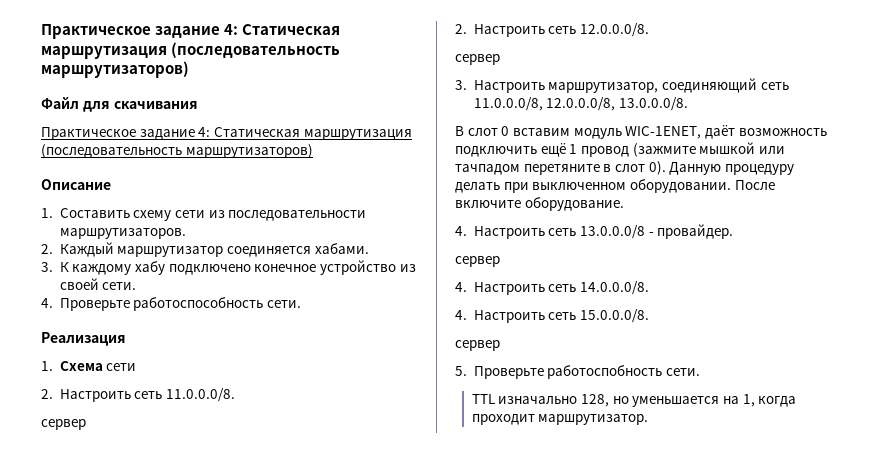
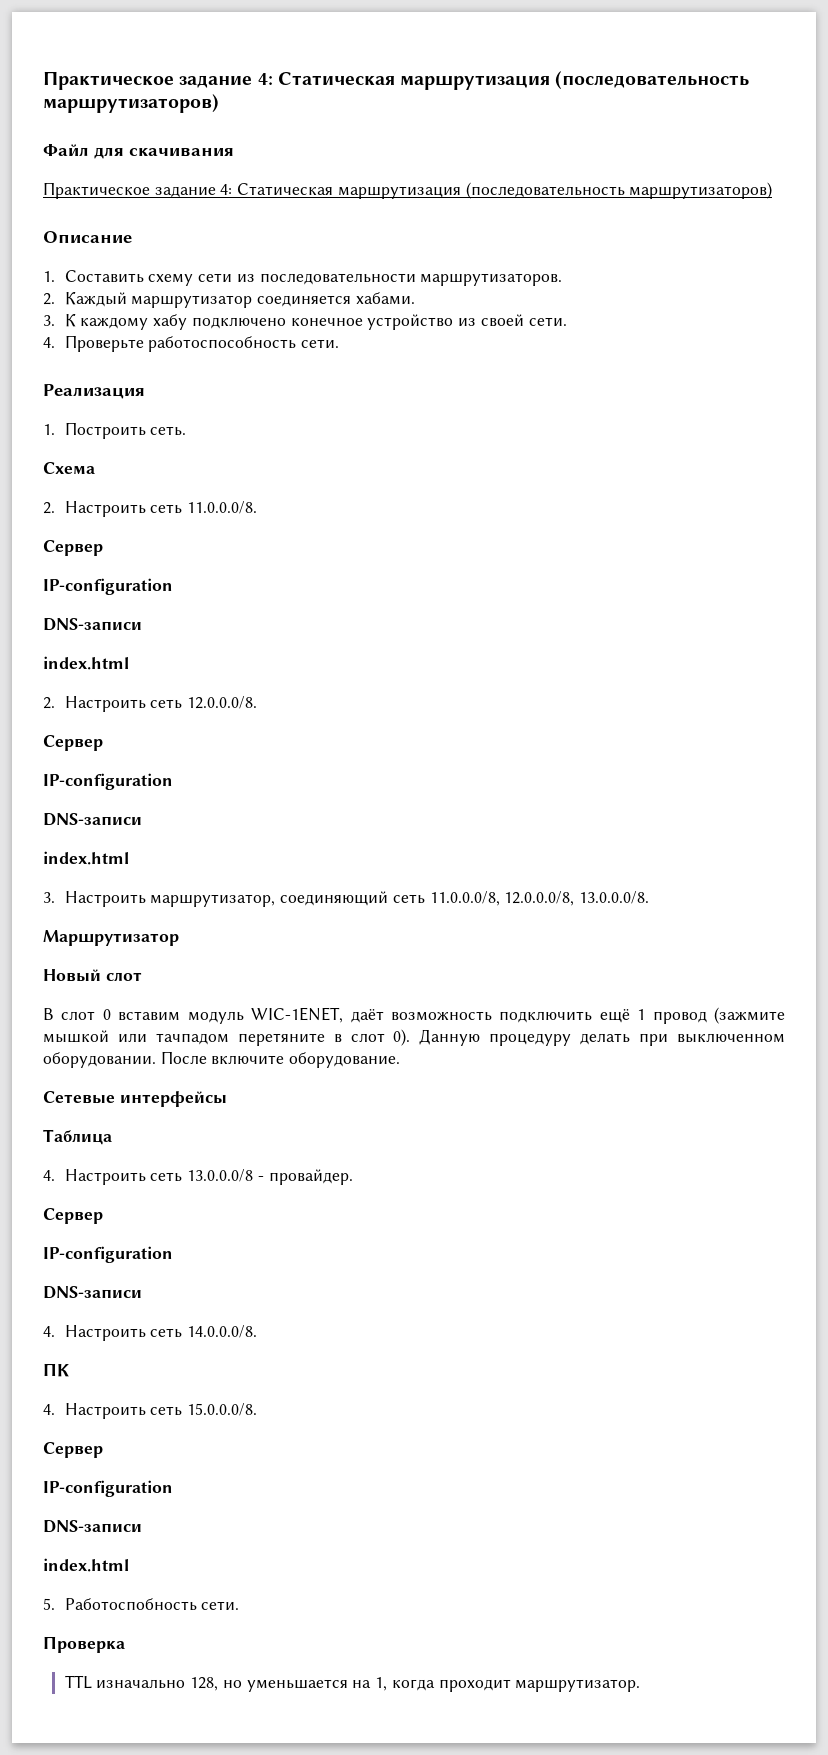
(53, 366) none -> [64,422,187,439] Построить сеть. //
[106,363,137,371] сети -> (95, 468) none
[41,419,86,430] сервер -> [43,540,103,556] [43,578,173,595] [43,618,142,631] [43,656,129,670] Сервер // IP-configuration // DNS-записи // index.html
[455,54,500,65] сервер -> [43,735,103,751] [43,773,173,790] [43,813,142,826] [43,851,129,865] Сервер // IP-configuration // DNS-записи // index.html
(689, 104) none -> [43,930,179,946] [43,969,142,982] // Маршрутизатор // Новый слот
(624, 204) none -> [43,1091,227,1107] [43,1129,112,1145] // Сетевые интерфейсы // Таблица
[455,256,500,267] сервер -> [43,1208,103,1224] [43,1246,173,1263] [43,1286,142,1299] Сервер // IP-configuration // DNS-записи
(650, 288) none -> [43,1363,69,1377] // ПК
[455,340,500,351] сервер -> [43,1442,103,1458] [43,1480,173,1497] [43,1520,142,1533] [43,1558,129,1572] Сервер // IP-configuration // DNS-записи // index.html
[473,365,701,379] Проверьте работоспобность сети. -> [64,1598,240,1611] [43,1636,125,1653] Работоспобность сети. // Проверка

